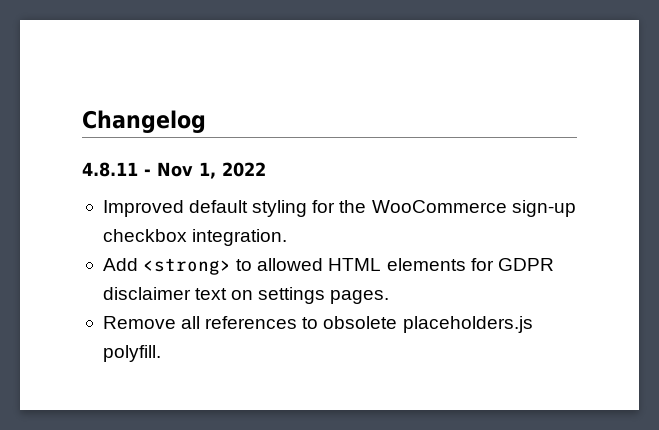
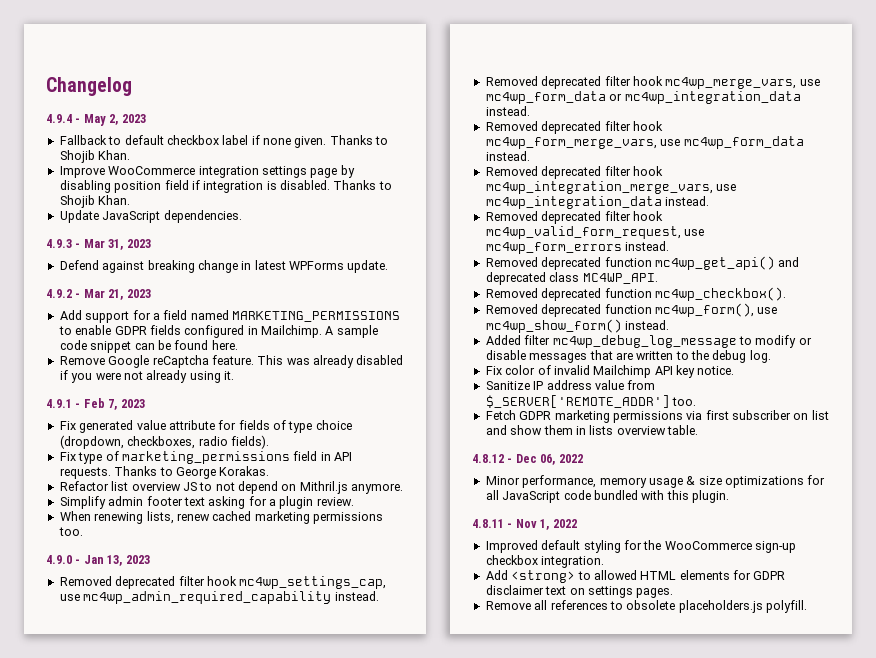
(206, 121) none -> [46,114,146,126] [59,135,389,148] [59,150,131,163] [59,165,355,178] [59,180,392,193] [59,195,131,208] [59,210,242,223] [46,239,151,250] [59,260,389,273] [46,289,151,300] [59,310,400,323] [58,325,378,338] [59,340,238,353] [59,355,404,368] [59,370,234,383] [46,398,145,410] [59,420,352,433] [59,435,269,449] [59,451,352,464] [59,466,270,479] [59,481,404,494] [59,496,354,509] [59,511,383,524] [58,527,83,536] [46,555,150,566] [59,576,387,589] [59,591,379,604] [485,76,820,89] [485,91,801,104] [485,106,530,116] [485,121,663,134] [485,136,804,149] [485,151,530,161] [485,166,663,179] [485,181,737,194] [485,196,710,209] [485,211,663,224] [485,226,705,239] [485,241,670,254] [485,256,800,270] [485,272,658,285] [485,287,786,301] [485,303,778,317] [485,319,670,333] [485,335,812,348] [485,350,771,363] [485,365,735,378] [485,380,656,390] [485,395,697,408] [485,410,829,423] [485,425,698,435] [472,454,583,465] [485,475,826,488] [485,490,729,503] // 4.9.4 - May 2, 2023 // Fallback to default checkbox label if none given. Thanks to Shojib Khan. // Improve WooCommerce integration settings page by disabling position field if integration is disabled. Thanks to Shojib Khan. // Update JavaScript dependencies. // 4.9.3 - Mar 31, 2023 // Defend against breaking change in latest WPForms update. // 4.9.2 - Mar 21, 2023 // Add support for a field named MARKETING_PERMISSIONS to enable GDPR fields configured in Mailchimp. A sample code snippet can be found here. // Remove Google reCaptcha feature. This was already disabled if you were not already using it. // 4.9.1 - Feb 7, 2023 // Fix generated value attribute for fields of type choice (dropdown, checkboxes, radio fields). // Fix type of marketing_permissions field in API requests. Thanks to George Korakas. // Refactor list overview JS to not depend on Mithril.js anymore. // Simplify admin footer text asking for a plugin review. // When renewing lists, renew cached marketing permissions too. // 4.9.0 - Jan 13, 2023 // Removed deprecated filter hook mc4wp_settings_cap, use mc4wp_admin_required_capability instead. // Removed deprecated filter hook mc4wp_merge_vars, use mc4wp_form_data or mc4wp_integration_data instead. // Removed deprecated filter hook mc4wp_form_merge_vars, use mc4wp_form_data instead. // Removed deprecated filter hook mc4wp_integration_merge_vars, use mc4wp_integration_data instead. // Removed deprecated filter hook mc4wp_valid_form_request, use mc4wp_form_errors instead. // Removed deprecated function mc4wp_get_api() and deprecated class MC4WP_API. // Removed deprecated function mc4wp_checkbox(). // Removed deprecated function mc4wp_form(), use mc4wp_show_form() instead. // Added filter mc4wp_debug_log_message to modify or disable messages that are written to the debug log. // Fix color of invalid Mailchimp API key notice. // Sanitize IP address value from $_SERVER['REMOTE_ADDR'] too. // Fetch GDPR marketing permissions via first subscriber on list and show them in lists overview table. // 4.8.12 - Dec 06, 2022 // Minor performance, memory usage & size optimizations for all JavaScript code bundled with this plugin.

